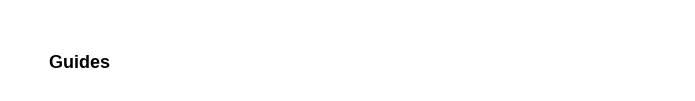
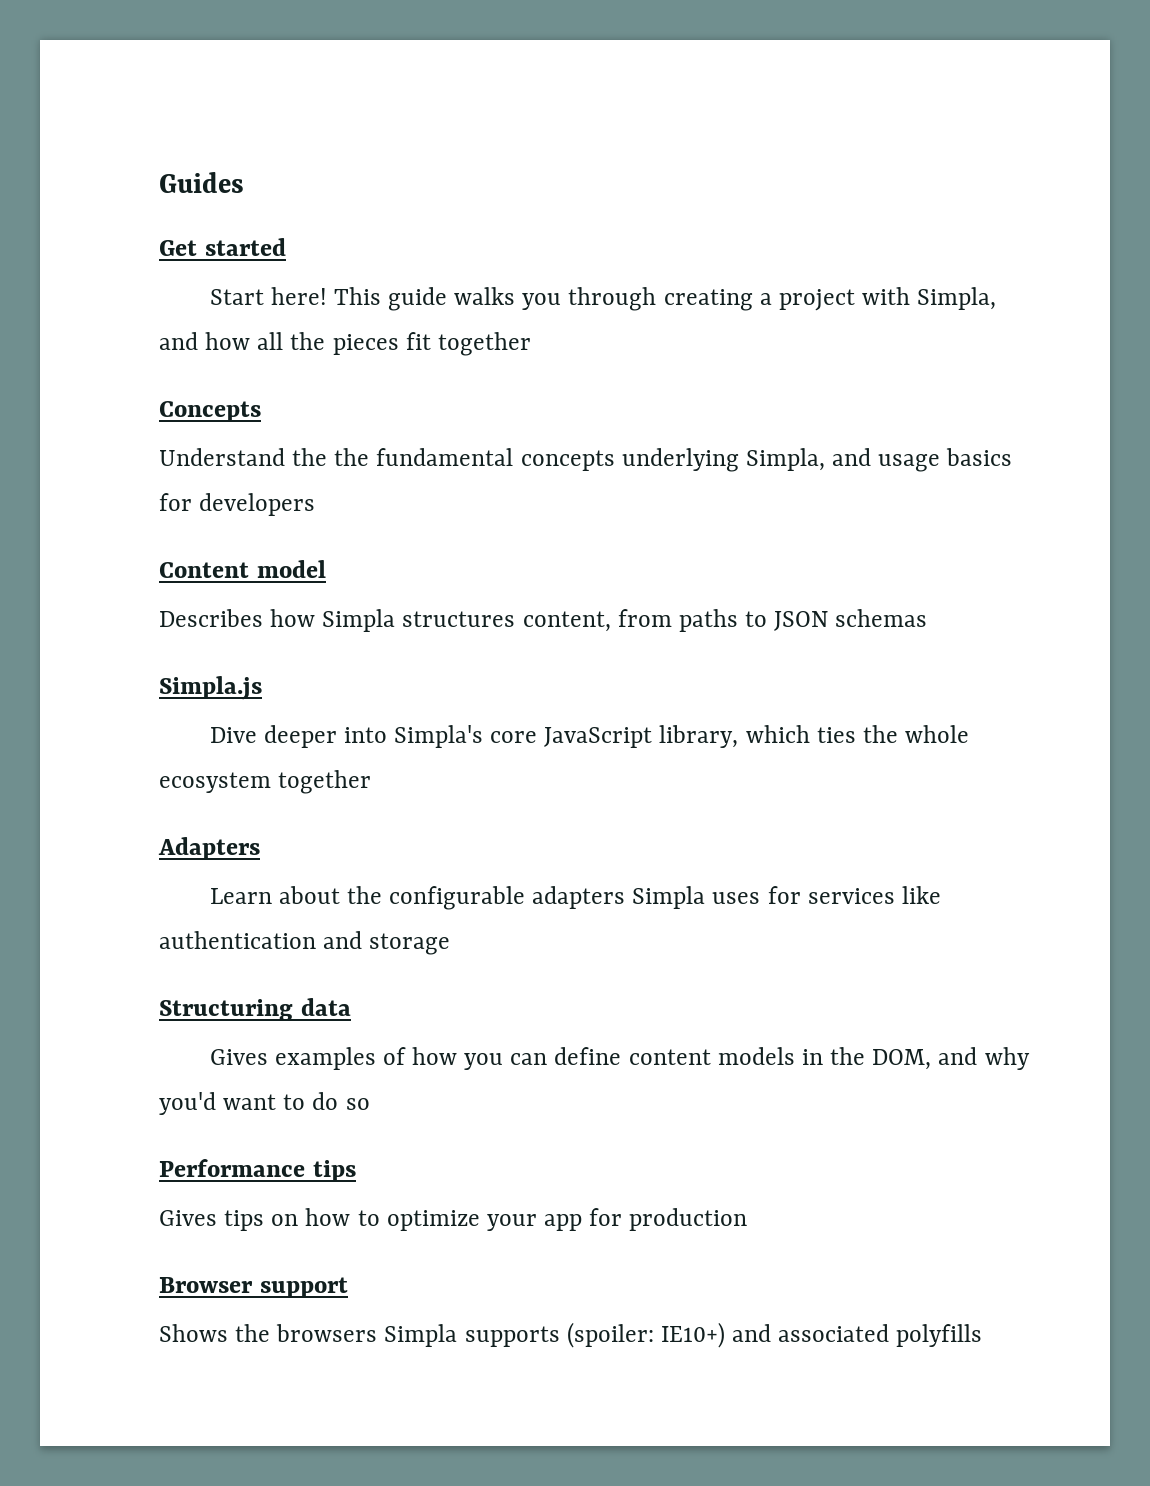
(110, 61) none -> [159,238,286,256] [209,287,997,311] [159,332,531,356] [159,401,261,422] [159,448,1013,472] [159,493,316,516] [159,560,326,578] [159,609,928,632] [159,676,262,700] [209,725,970,748] [159,770,372,794] [158,837,260,860] [209,886,941,910] [159,931,451,955] [159,998,351,1021] [209,1047,1030,1070] [159,1092,370,1115] [159,1159,356,1182] [159,1208,748,1231] [159,1277,348,1298] [159,1322,983,1348] // Get started // Start here! This guide walks you through creating a project with Simpla, and how all the pieces fit together // Concepts // Understand the the fundamental concepts underlying Simpla, and usage basics for developers // Content model // Describes how Simpla structures content, from paths to JSON schemas // Simpla.js // Dive deeper into Simpla's core JavaScript library, which ties the whole ecosystem together // Adapters // Learn about the configurable adapters Simpla uses for services like authentication and storage // Structuring data // Gives examples of how you can define content models in the DOM, and why you'd want to do so // Performance tips // Gives tips on how to optimize your app for production // Browser support // Shows the browsers Simpla supports (spoiler: IE10+) and associated polyfills

